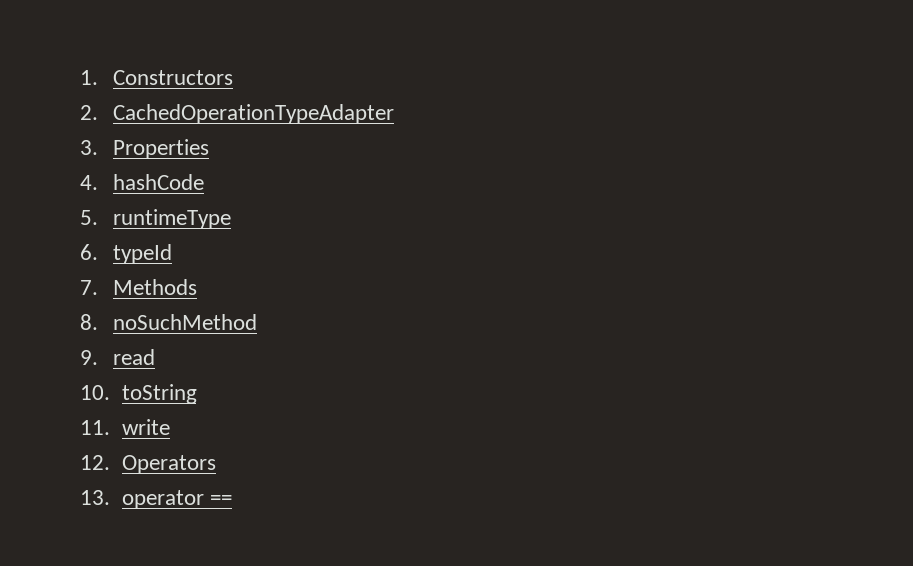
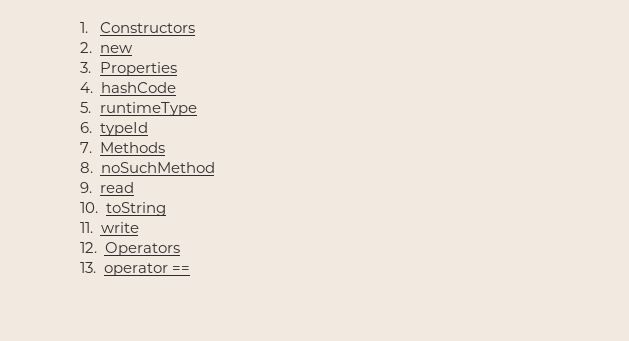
[113,104,395,124] CachedOperationTypeAdapter -> [99,45,133,53] new

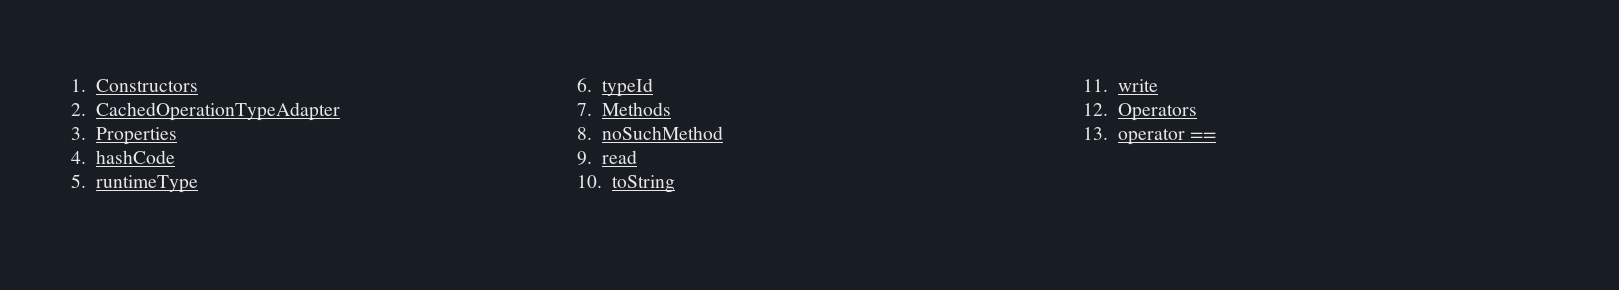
[99,45,133,53] new -> [95,102,340,121] CachedOperationTypeAdapter

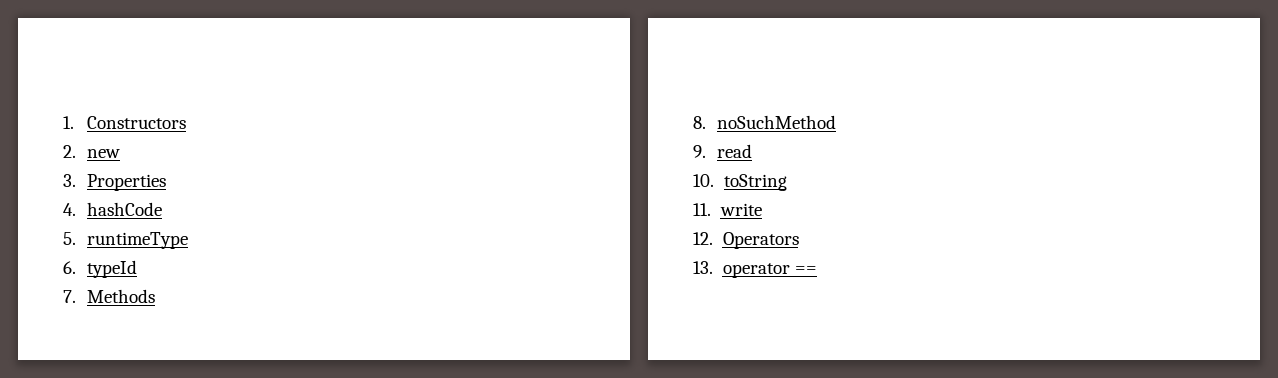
[95,102,340,121] CachedOperationTypeAdapter -> [86,149,120,158] new

